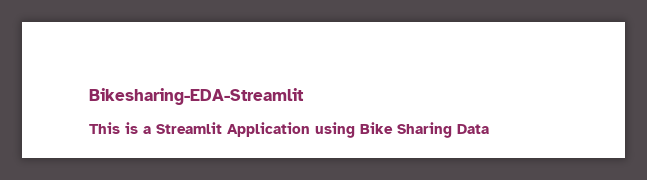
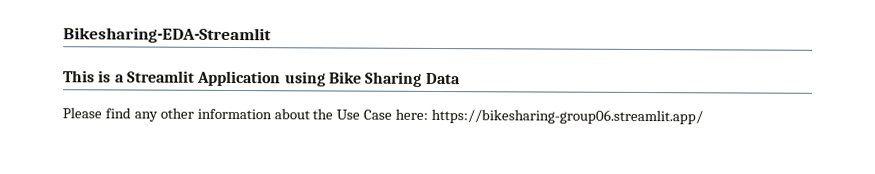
(489, 129) none -> [62,107,704,125] // Please find any other information about the Use Case here: https://bikesharing-group06.streamlit.app/

